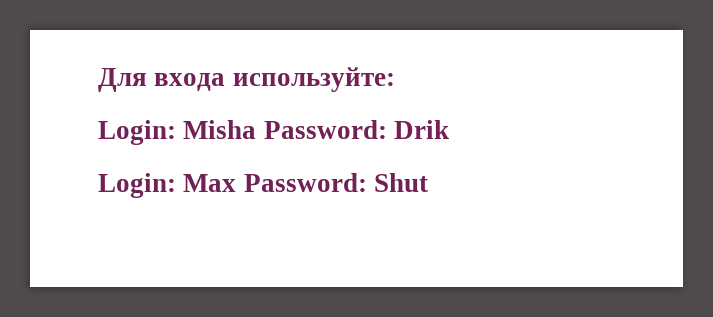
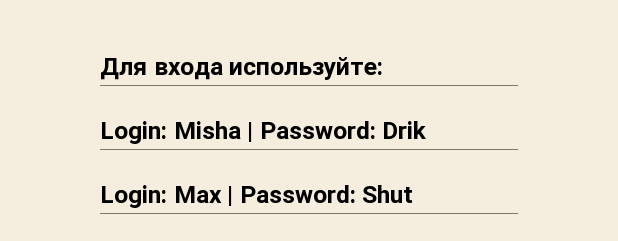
(257, 129) none -> [247,122,254,142] |
(237, 183) none -> [227,186,234,206] |

